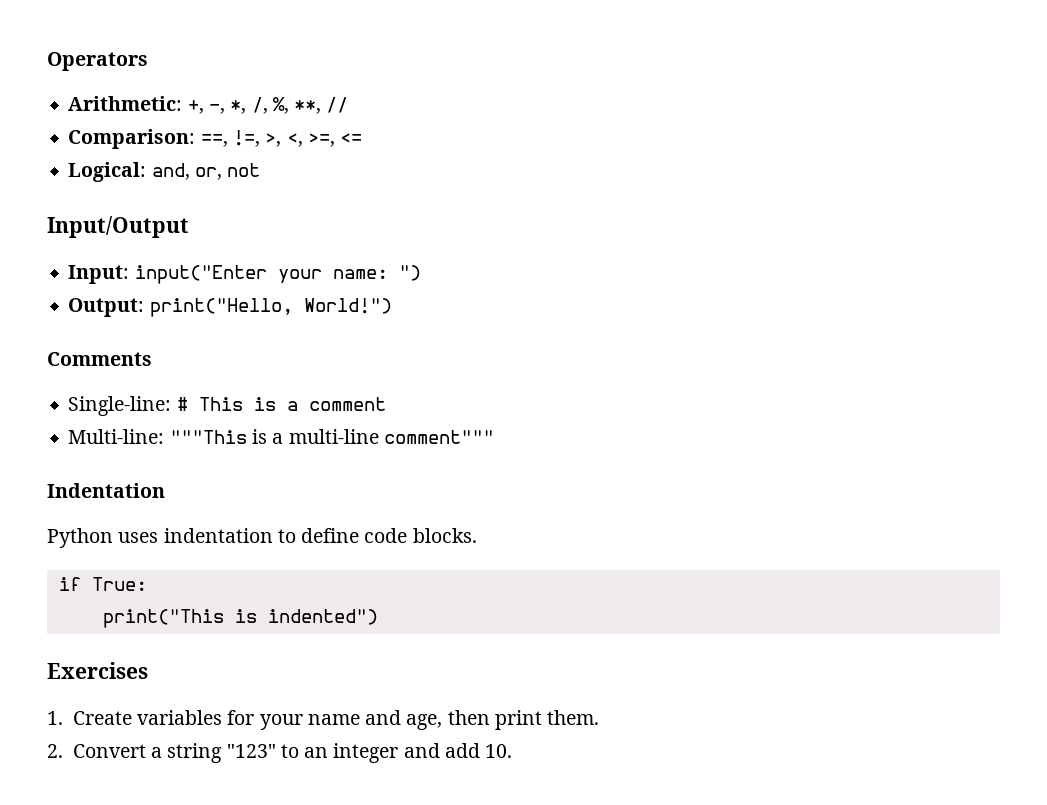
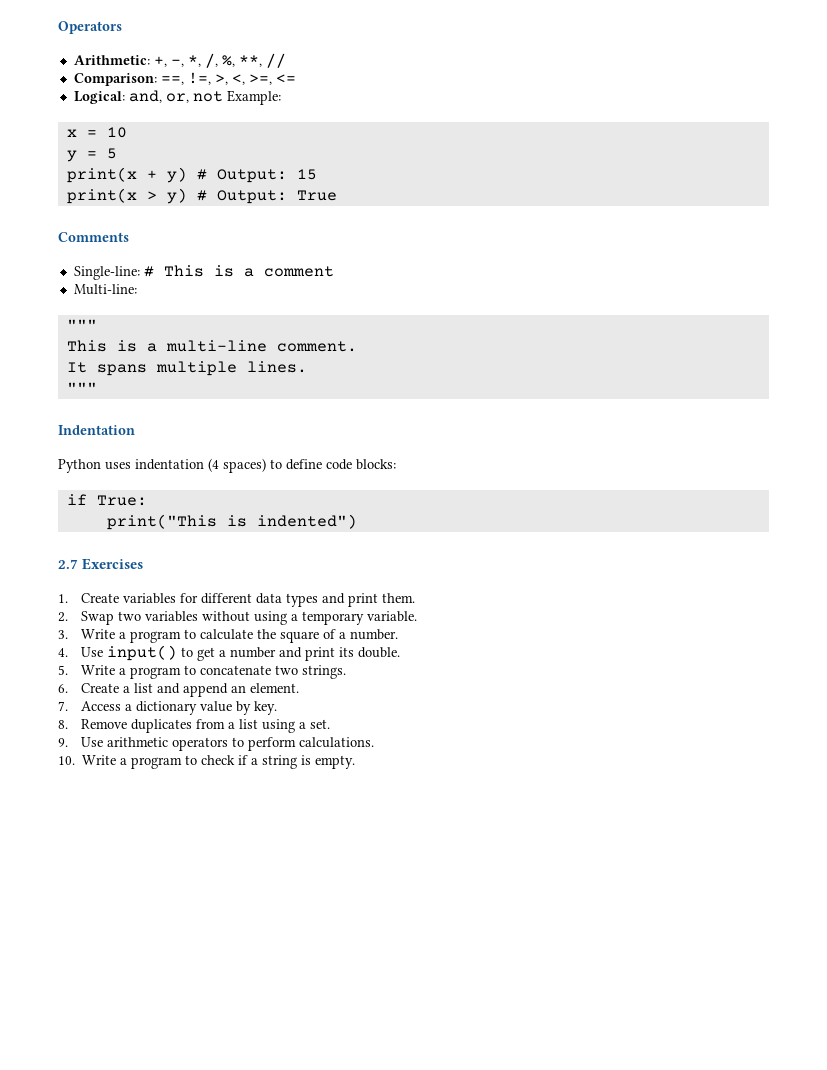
[47,216,189,238] [68,265,421,284] [68,298,392,317] // Input/Output // Input: input("Enter your name: ") // Output: print("Hello, World!") -> [226,90,281,105] [66,127,127,138] [66,148,117,162] [66,167,317,183] [66,188,337,204] Example: // x = 10 // y = 5 // print(x + y) # Output: 15 // print(x > y) # Output: True
[169,430,247,444] """This -> [66,319,97,330] [66,340,107,352] // """ // This
[383,430,494,444] comment""" -> [276,341,357,352] [66,361,307,376] [66,382,97,393] comment. // It spans multiple lines. // """
(273, 535) none -> [208,458,266,473] (4 spaces)
[412,528,477,543] blocks. -> [356,459,396,470] blocks:
(378, 617) none -> [58,559,78,569] 2.7
[259,710,600,730] [47,743,513,763] your name and age, then print them. // 2. Convert a string "123" to an integer and add 10. -> [201,593,416,607] [58,611,418,625] [58,629,399,643] [58,645,401,661] [58,665,347,679] [58,683,300,697] [58,701,278,715] [58,719,331,733] [58,737,375,751] [58,755,356,769] different data types and print them. // 2. Swap two variables without using a temporary variable. // 3. Write a program to calculate the square of a number. // 4. Use input() to get a number and print its double. // 5. Write a program to concatenate two strings. // 6. Create a list and append an element. // 7. Access a dictionary value by key. // 8. Remove duplicates from a list using a set. // 9. Use arithmetic operators to perform calculations. // 10. Write a program to check if a string is empty.

